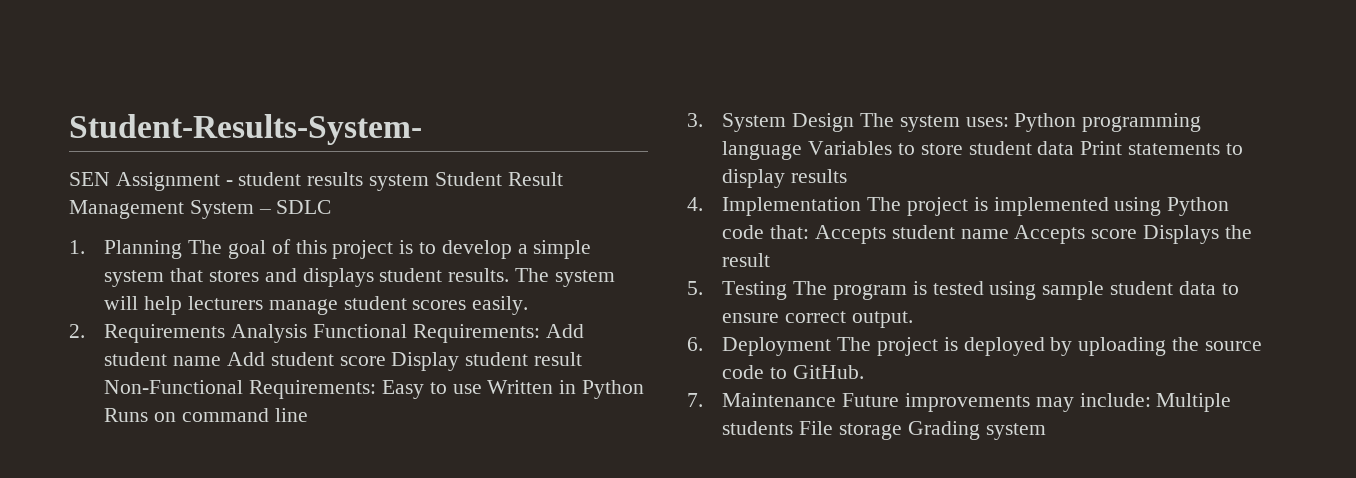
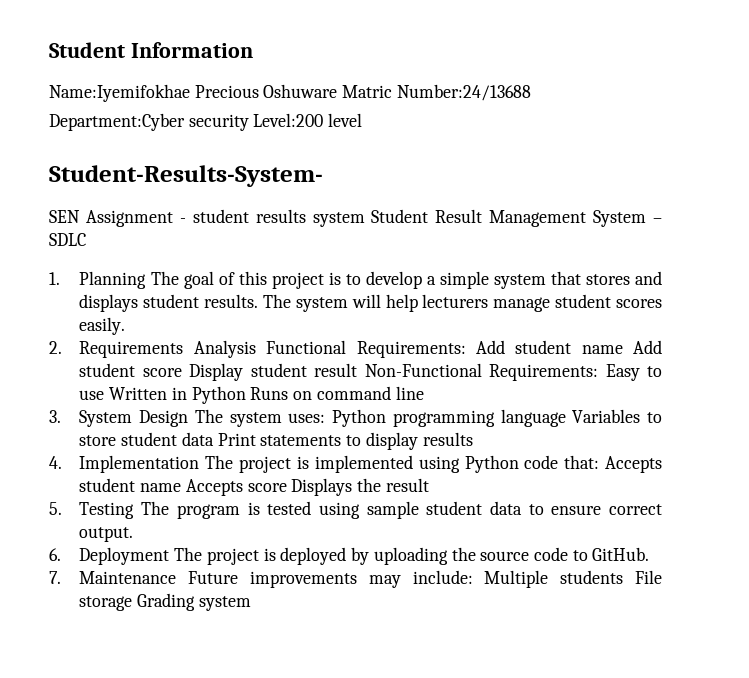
(69, 129) none -> [49,42,253,58] [49,84,531,102] [49,113,363,131] Student Information // Name:Iyemifokhae Precious Oshuware Matric Number:24/13688 // Department:Cyber security Level:200 level //

